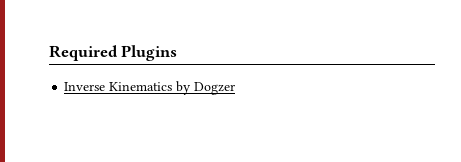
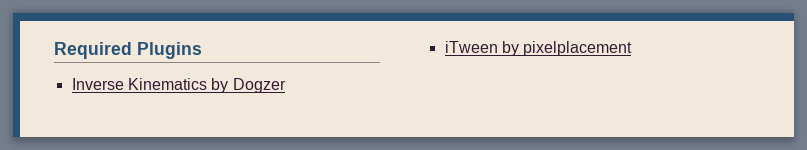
(236, 88) none -> [444,41,633,56] // iTween by pixelplacement

